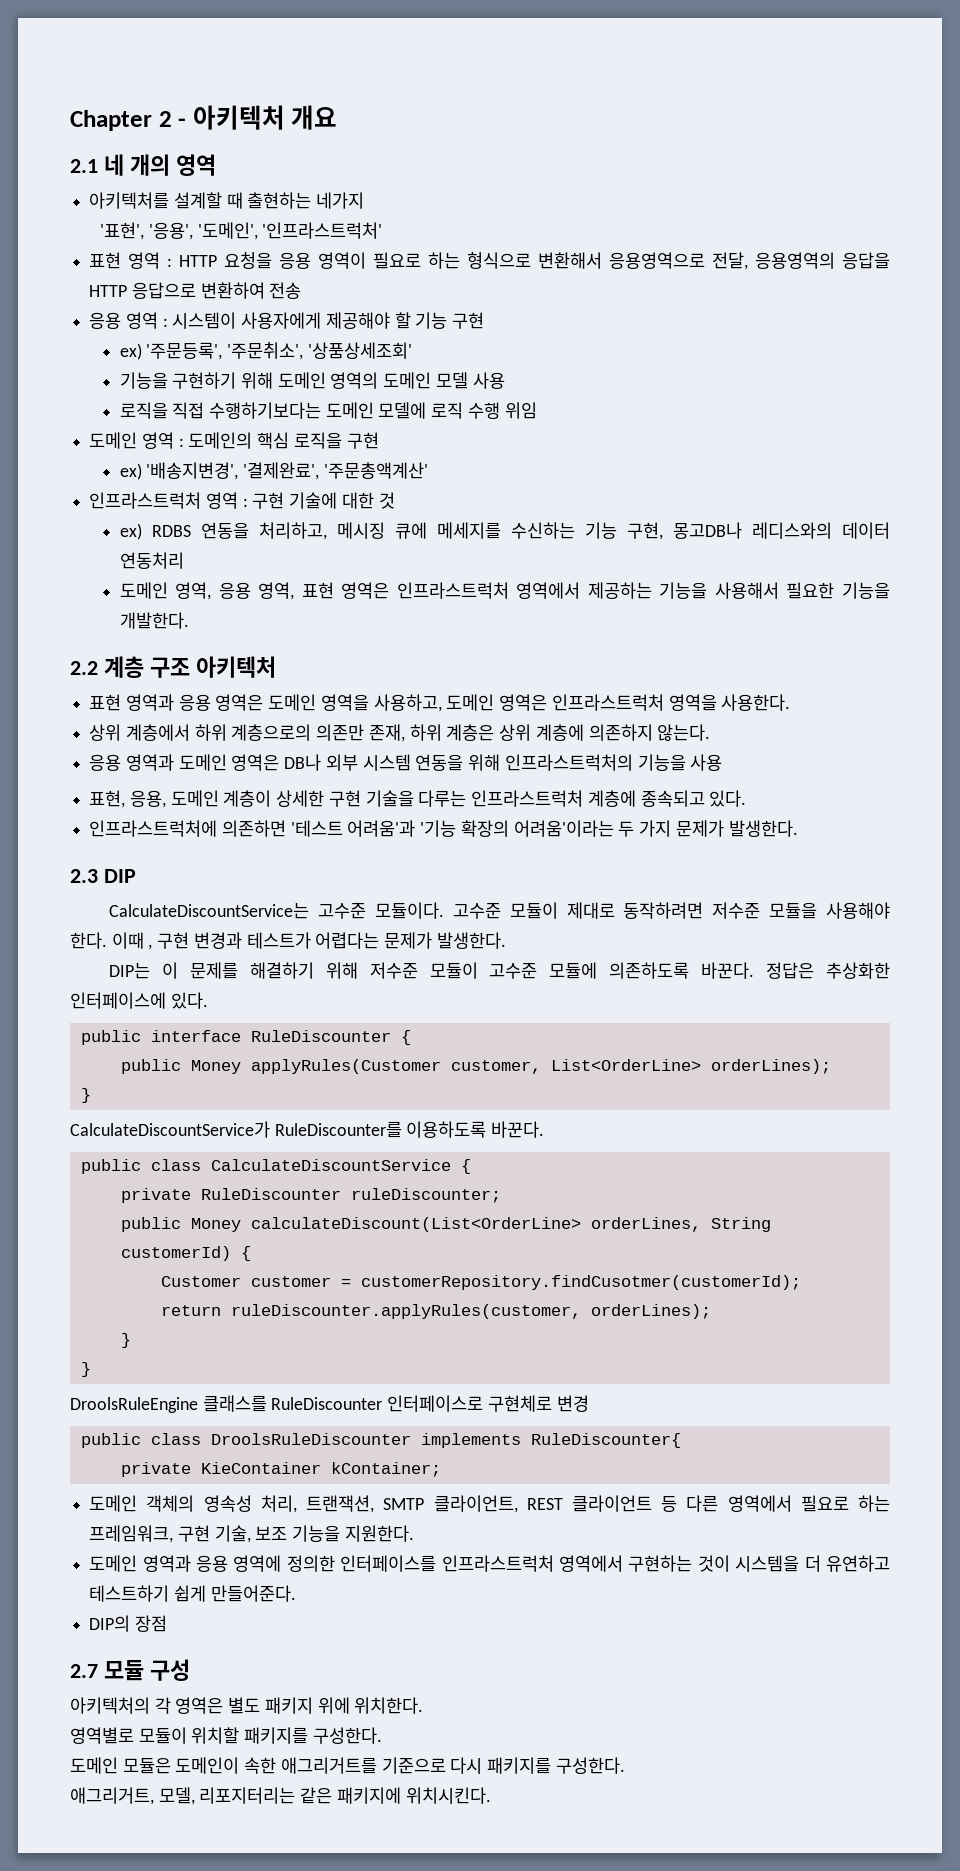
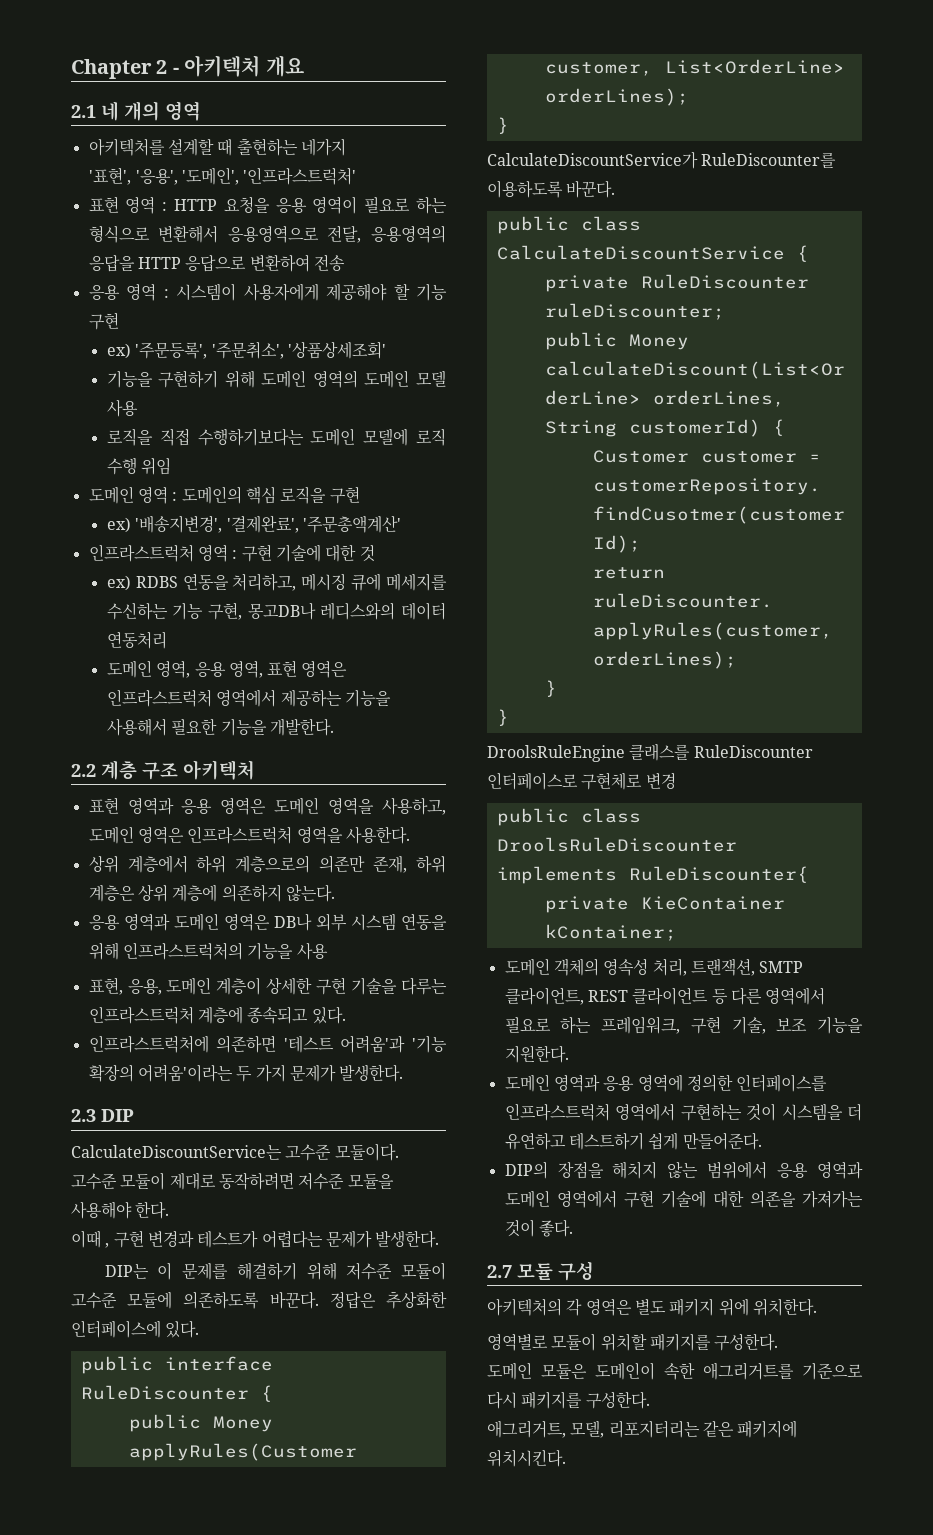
(107, 940) none -> (170, 1210) //
[134,1615,167,1632] 장점 -> [557,1161,863,1179] [504,1190,863,1208] [504,1219,573,1237] 장점을 해치지 않는 범위에서 응용 영역과 도메인 영역에서 구현 기술에 대한 의존을 가져가는 것이 좋다.

